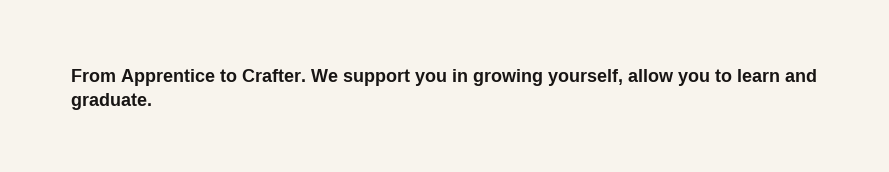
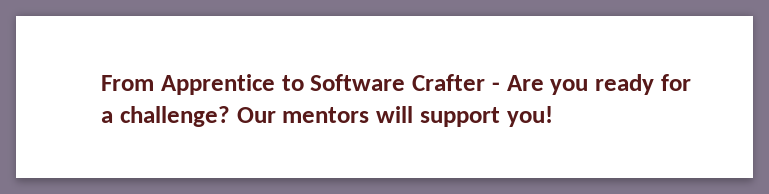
[242,69,817,86] [71,93,152,110] Crafter. We support you in growing yourself, allow you to learn and graduate. -> [310,74,691,95] [101,106,553,127] Software Crafter - Are you ready for a challenge? Our mentors will support you!

